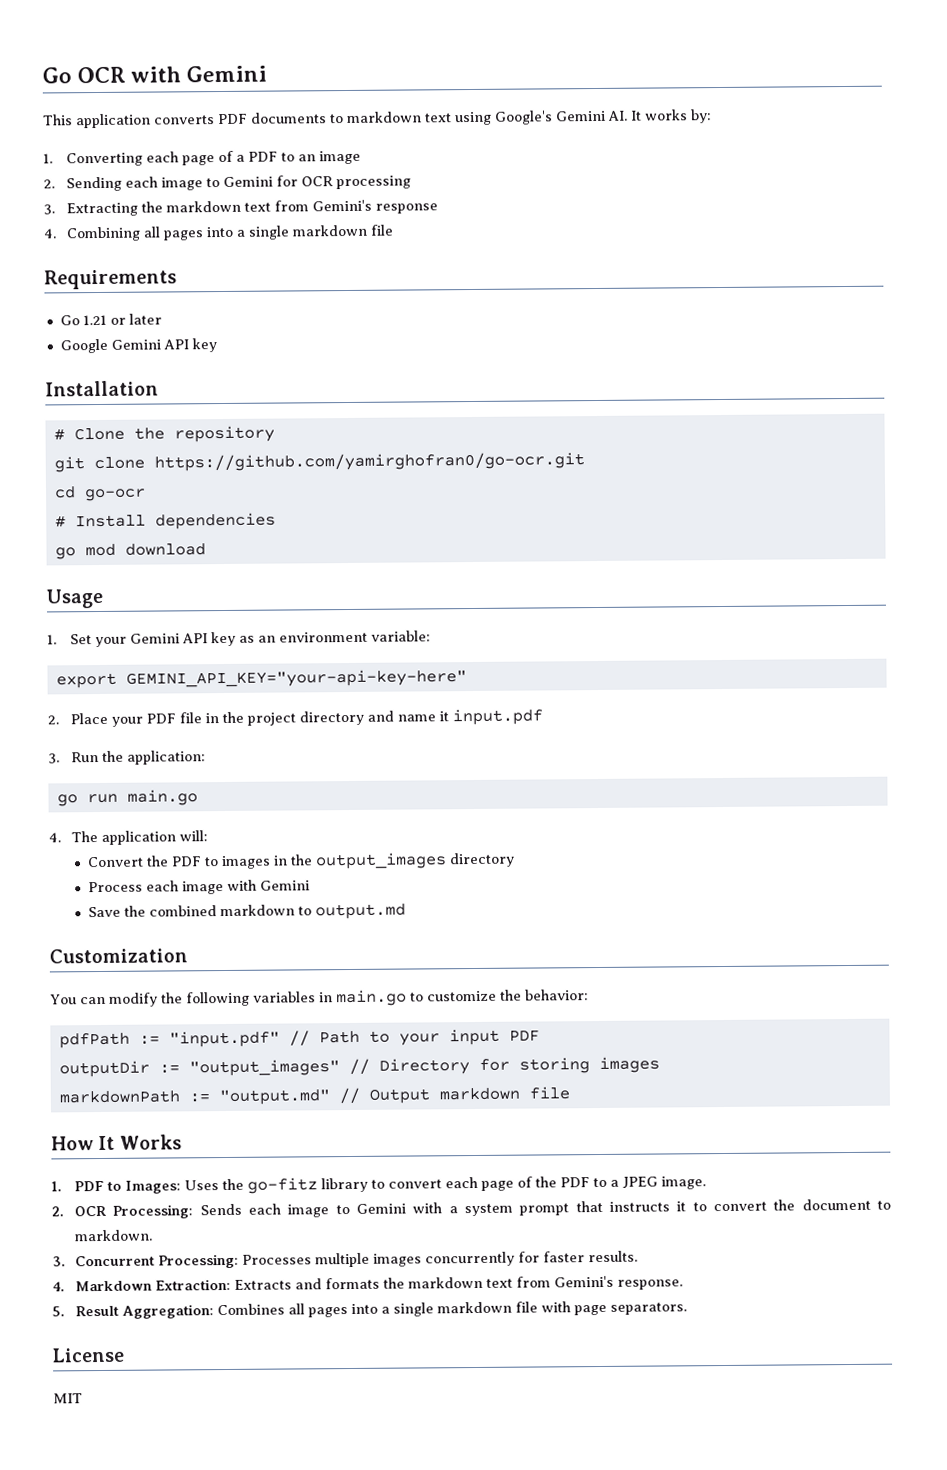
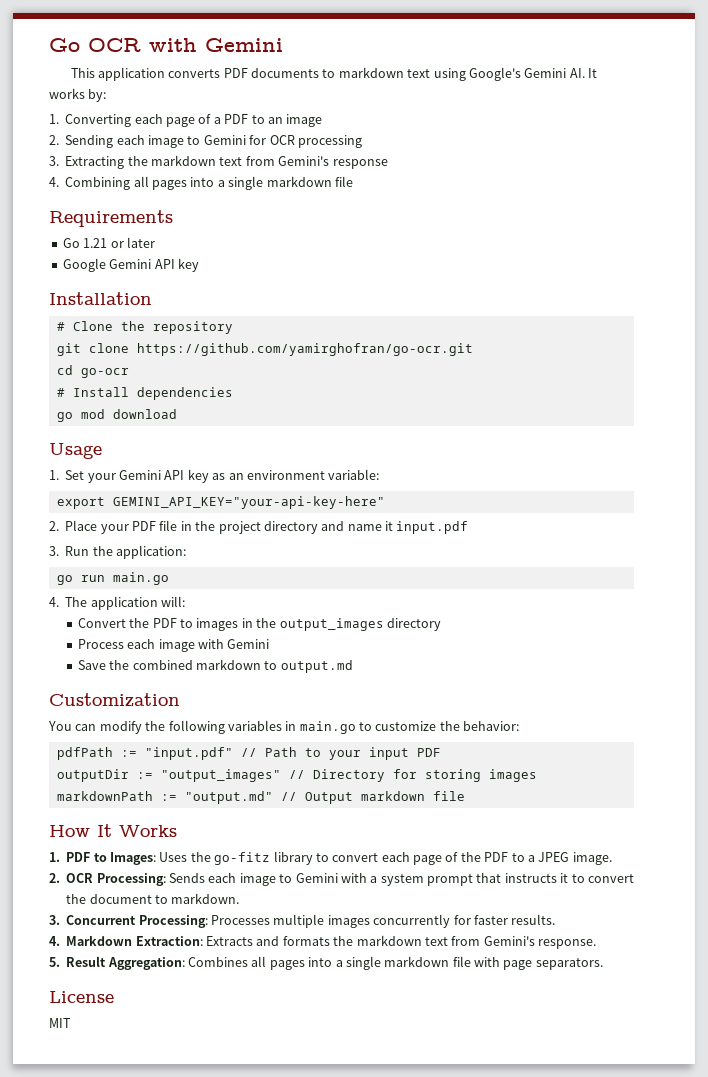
[153,452,585,472] https://github.com/yamirghofran0/go-ocr.git -> [136,343,473,356] https://github.com/yamirghofran/go-ocr.git

